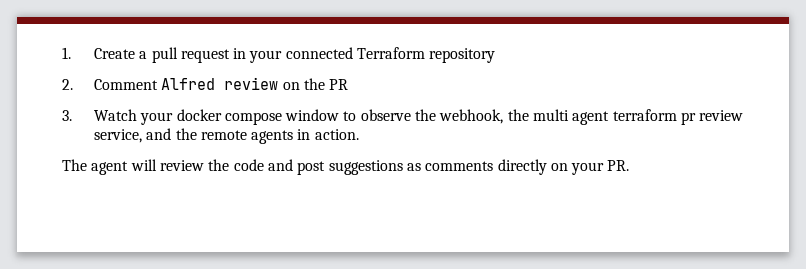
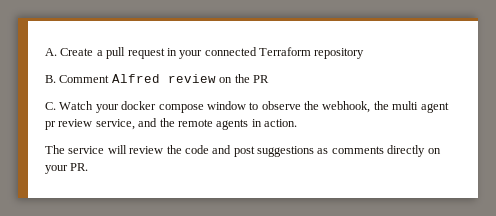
[62,47,71,59] 1. -> [45,48,57,56] A.
[62,79,73,90] 2. -> [45,75,56,83] B.
[62,110,72,121] 3. -> [45,102,56,110] C.
[612,109,677,121] terraform -> (449, 107) none
[91,161,129,175] agent -> [68,146,105,154] service

